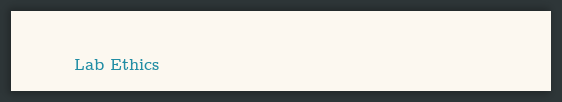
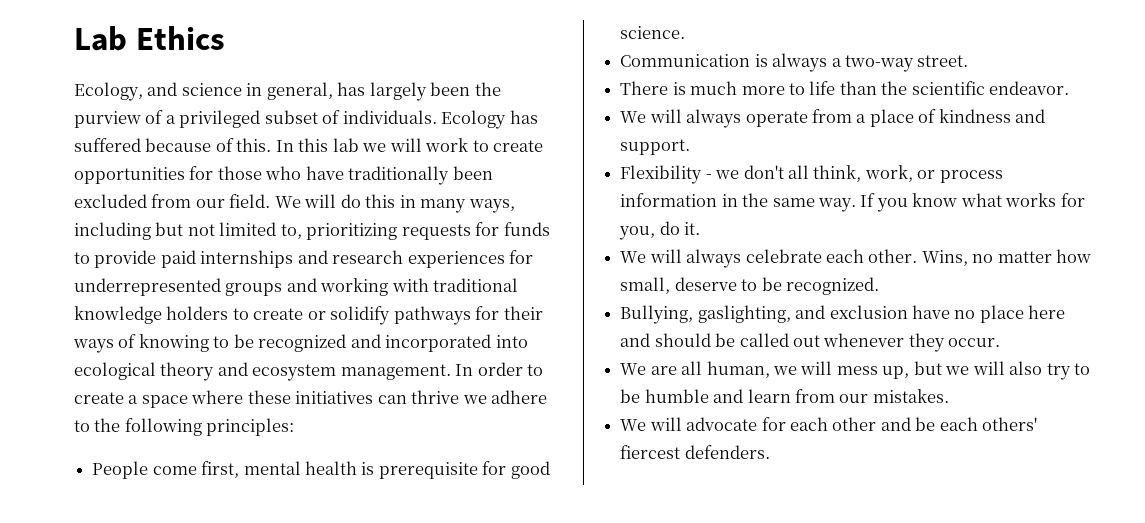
(159, 64) none -> [74,82,501,101] [74,110,538,129] [74,138,544,152] [74,166,493,185] [74,194,515,213] [74,222,550,240] [74,250,534,268] [74,278,519,296] [74,306,543,325] [73,334,528,353] [74,362,544,381] [74,390,548,408] [74,418,295,436] [92,461,550,479] [620,26,686,39] [620,53,969,72] [620,81,1070,95] [620,109,1046,128] [620,139,691,155] [620,165,1003,184] [620,193,1085,212] [619,221,701,240] [620,249,1092,268] [620,277,879,295] [620,305,1066,324] [620,333,1001,352] [620,361,1091,380] [620,389,949,403] [620,417,1038,431] [620,445,770,459] // Ecology, and science in general, has largely been the purview of a privileged subset of individuals. Ecology has suffered because of this. In this lab we will work to create opportunities for those who have traditionally been excluded from our field. We will do this in many ways, including but not limited to, prioritizing requests for funds to provide paid internships and research experiences for underrepresented groups and working with traditional knowledge holders to create or solidify pathways for their ways of knowing to be recognized and incorporated into ecological theory and ecosystem management. In order to create a space where these initiatives can thrive we adhere to the following principles: // People come first, mental health is prerequisite for good science. // Communication is always a two-way street. // There is much more to life than the scientific endeavor. // We will always operate from a place of kindness and support. // Flexibility - we don't all think, work, or process information in the same way. If you know what works for you, do it. // We will always celebrate each other. Wins, no matter how small, deserve to be recognized. // Bullying, gaslighting, and exclusion have no place here and should be called out whenever they occur. // We are all human, we will mess up, but we will also try to be humble and learn from our mistakes. // We will advocate for each other and be each others' fiercest defenders.

